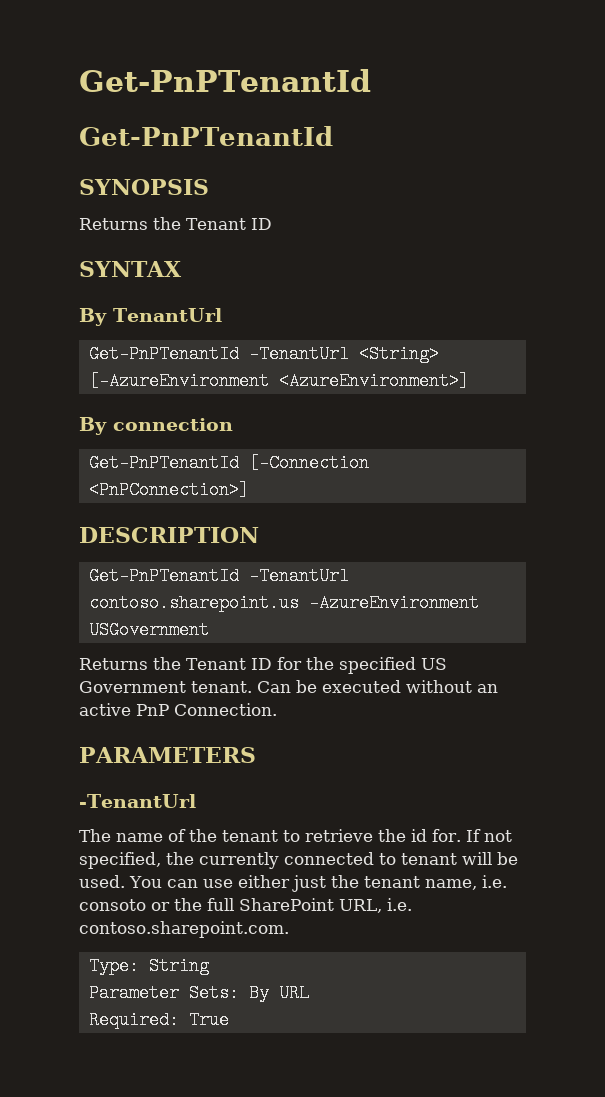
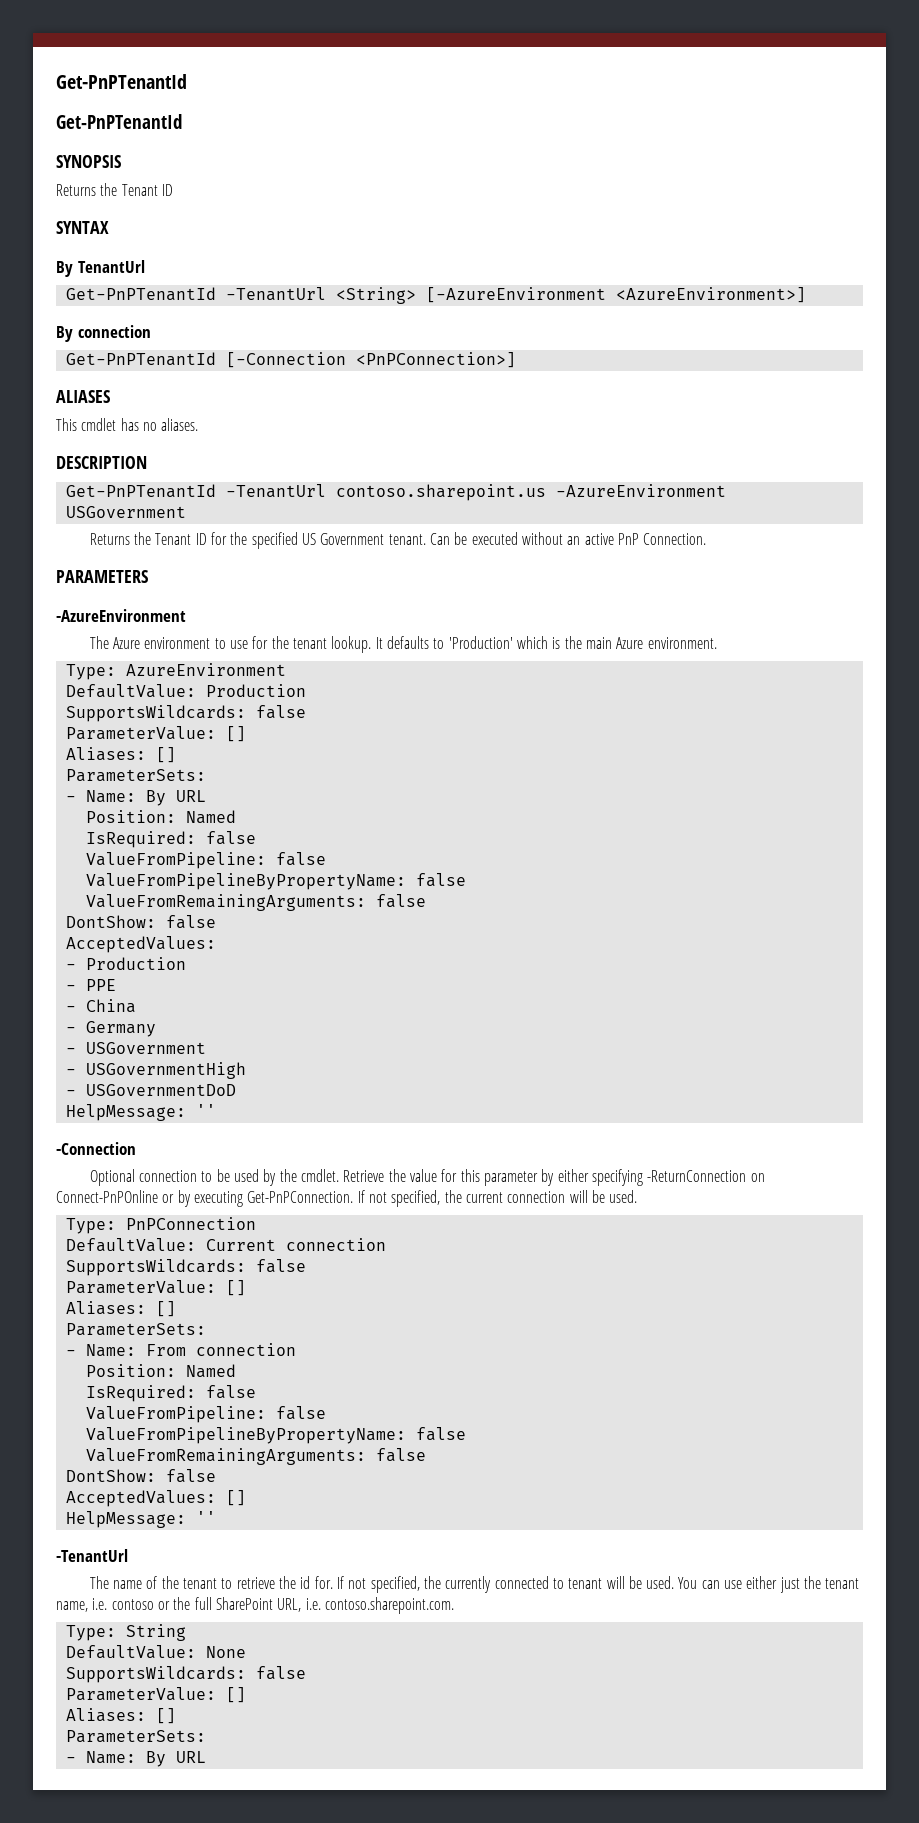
(249, 490) none -> [56,390,110,403] [56,418,199,431] // ALIASES // This cmdlet has no aliases.
(256, 755) none -> [56,609,186,622] [89,636,717,653] [65,663,286,680] [65,684,306,698] [65,705,306,722] [65,726,246,742] [65,747,176,763] [65,769,206,782] [65,790,206,806] [85,810,236,824] [85,831,256,848] [85,852,326,869] [85,873,466,890] [85,894,426,911] [65,915,216,929] [65,936,216,953] [65,957,186,970] [65,979,116,991] [65,999,136,1013] [65,1021,156,1037] [65,1042,206,1054] [65,1062,246,1079] [65,1084,236,1096] [65,1104,216,1121] [56,1142,136,1155] [89,1169,765,1186] [56,1190,638,1207] [65,1217,256,1234] [65,1238,386,1252] [65,1259,306,1276] [65,1280,246,1296] [65,1301,176,1317] [65,1323,206,1336] [65,1343,296,1357] [85,1364,236,1378] [85,1385,256,1402] [85,1406,326,1423] [85,1427,466,1444] [85,1448,426,1465] [65,1469,216,1483] [65,1490,246,1507] [65,1511,216,1528] // -AzureEnvironment // The Azure environment to use for the tenant lookup. It defaults to 'Production' which is the main Azure environment. // Type: AzureEnvironment // DefaultValue: Production // SupportsWildcards: false // ParameterValue: [] // Aliases: [] // ParameterSets: // - Name: By URL // Position: Named // IsRequired: false // ValueFromPipeline: false // ValueFromPipelineByPropertyName: false // ValueFromRemainingArguments: false // DontShow: false // AcceptedValues: // - Production // - PPE // - China // - Germany // - USGovernment // - USGovernmentHigh // - USGovernmentDoD // HelpMessage: '' // -Connection // Optional connection to be used by the cmdlet. Retrieve the value for this parameter by either specifying -ReturnConnection on Connect-PnPOnline or by executing Get-PnPConnection. If not specified, the current connection will be used. // Type: PnPConnection // DefaultValue: Current connection // SupportsWildcards: false // ParameterValue: [] // Aliases: [] // ParameterSets: // - Name: From connection // Position: Named // IsRequired: false // ValueFromPipeline: false // ValueFromPipelineByPropertyName: false // ValueFromRemainingArguments: false // DontShow: false // AcceptedValues: [] // HelpMessage: ''
[79,899,146,911] consoto -> [111,1599,154,1610] contoso
[88,984,309,1002] [88,1011,229,1029] Parameter Sets: By URL // Required: True -> [65,1645,246,1659] [65,1666,306,1683] [65,1687,246,1703] [65,1708,176,1724] [65,1730,206,1743] [65,1751,206,1767] DefaultValue: None // SupportsWildcards: false // ParameterValue: [] // Aliases: [] // ParameterSets: // - Name: By URL

